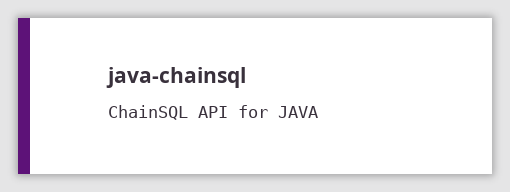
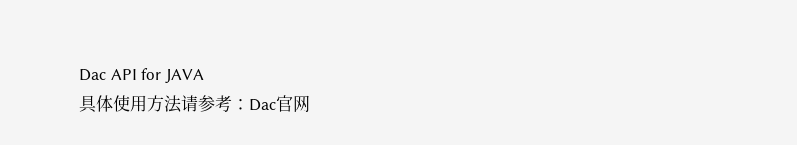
[106,67,246,88] [108,105,188,120] java-chainsql // ChainSQL -> [79,69,106,81] Dac
(318, 112) none -> [79,95,310,113] // 具体使用方法请参考：Dac官网

